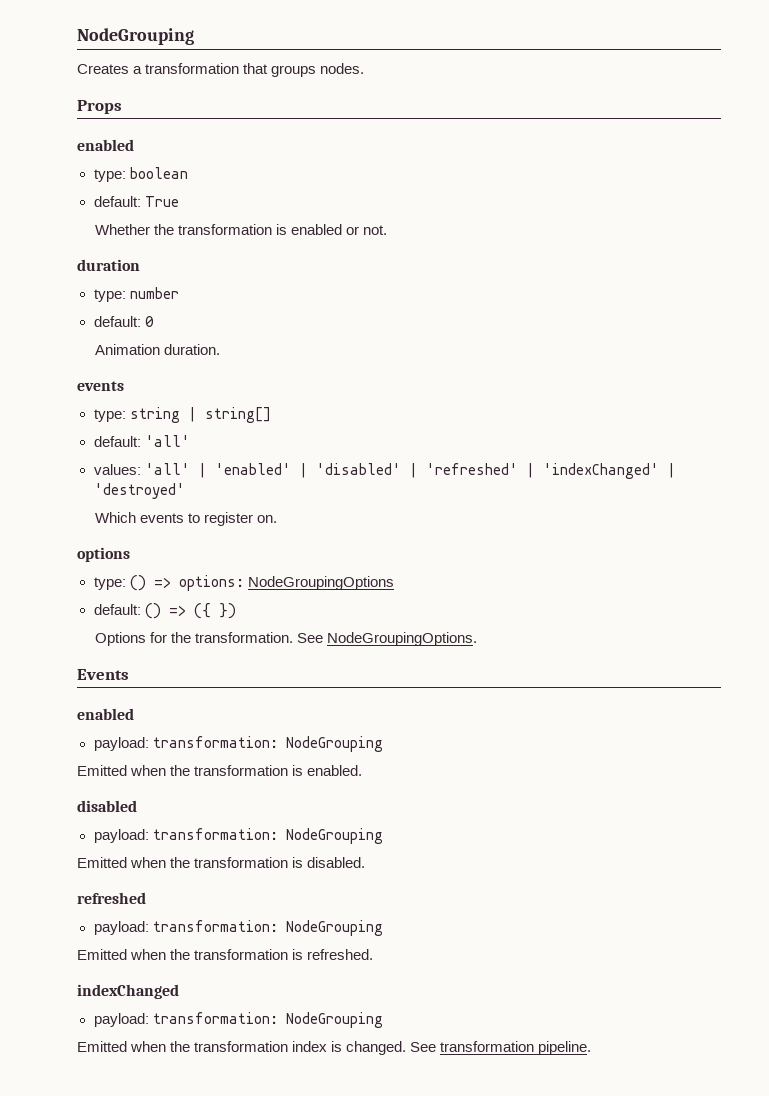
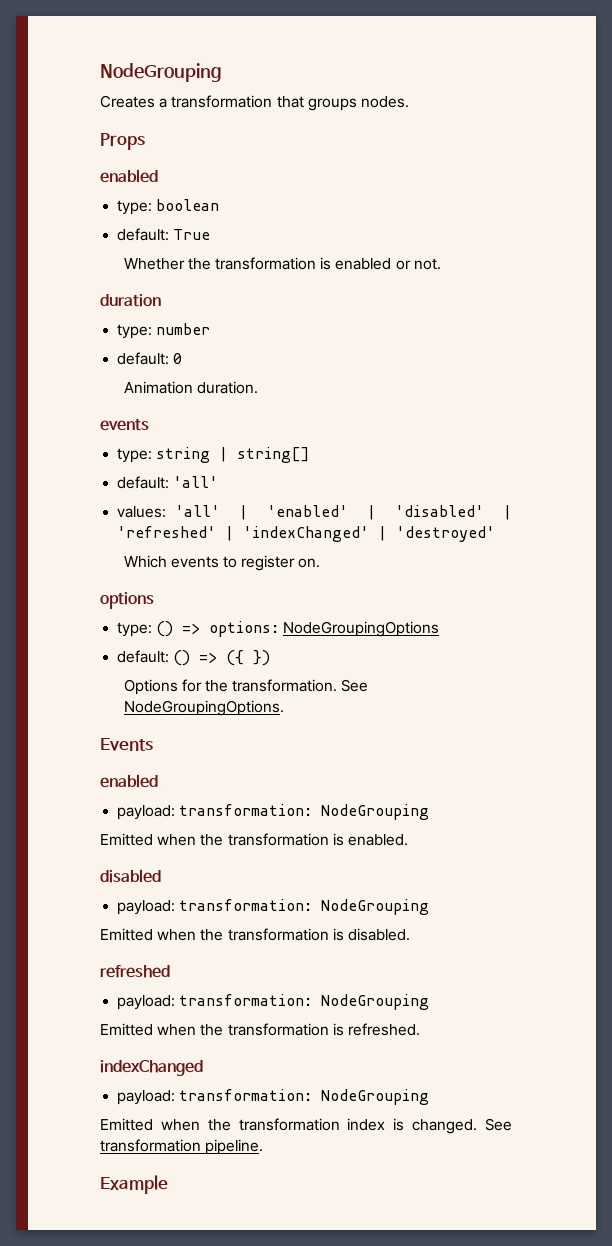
(592, 1048) none -> [100,1175,168,1194] // Example

